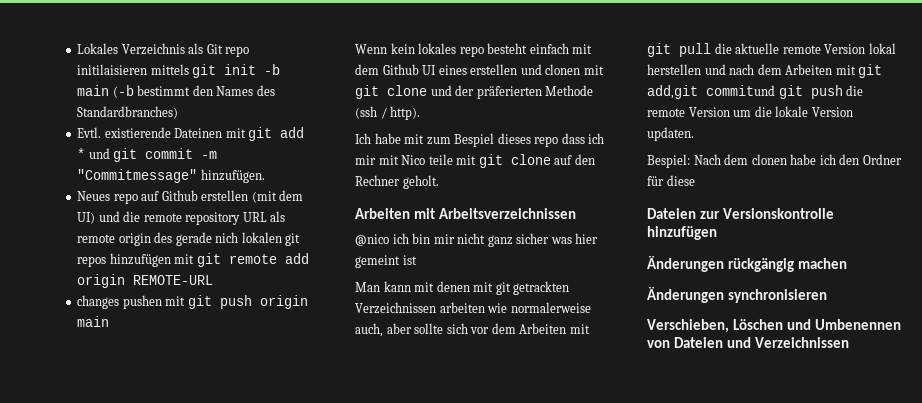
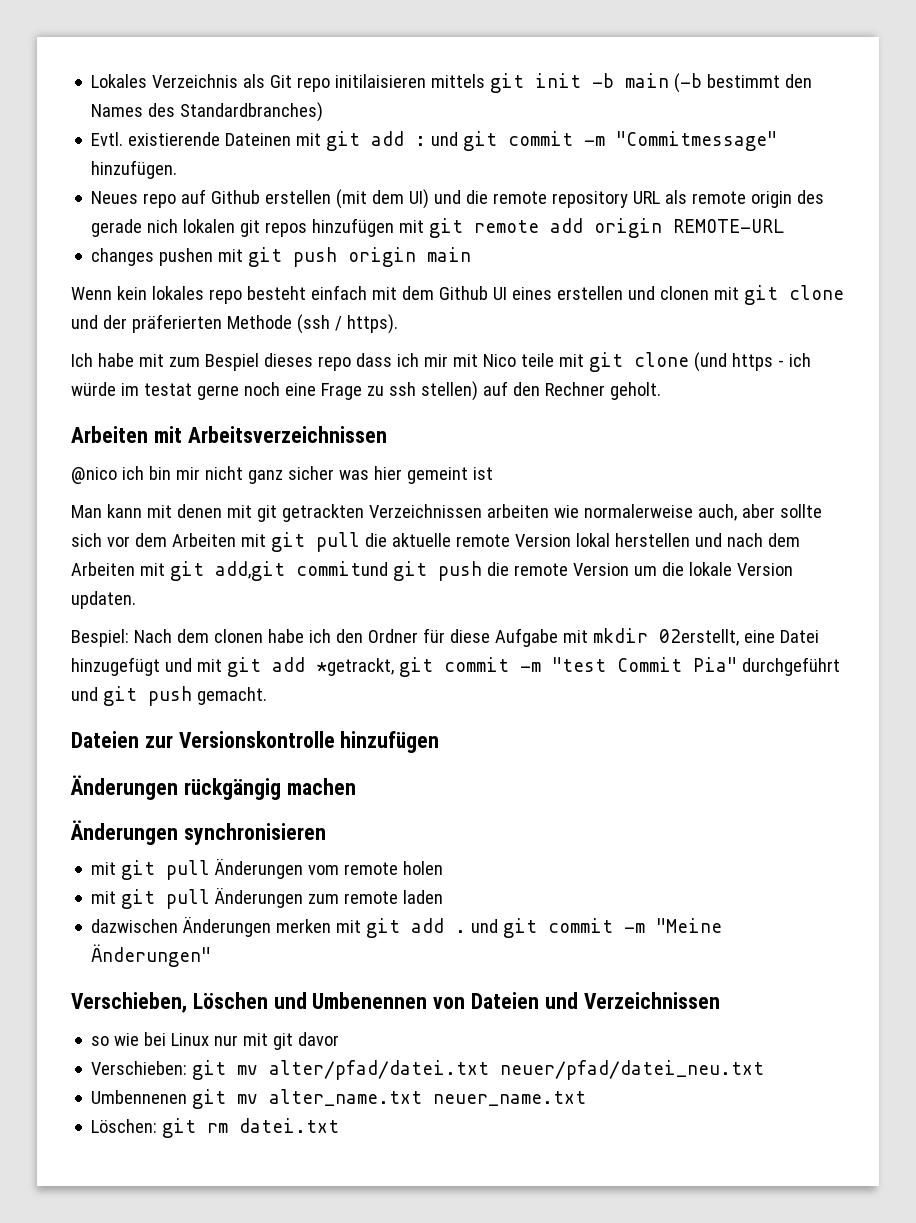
[77,148,86,159] * -> [415,136,427,146] :
[390,106,421,120] http). -> [346,314,398,334] https).
(551, 159) none -> [693,352,811,372] [71,381,478,401] (und https - ich würde im testat gerne noch eine Frage zu ssh stellen)
(695, 180) none -> [494,628,819,647] [71,657,840,677] [71,686,267,706] Aufgabe mit mkdir 02erstellt, eine Datei hinzugefügt und mit git add *getrackt, git commit -m "test Commit Pia" durchgeführt und git push gemacht.
(827, 296) none -> [91,858,444,880] [91,887,444,909] [91,916,723,938] [91,944,212,967] // mit git pull Änderungen vom remote holen // mit git pull Änderungen zum remote laden // dazwischen Änderungen merken mit git add . und git commit -m "Meine Änderungen"
(849, 342) none -> [91,1032,340,1050] [91,1060,765,1080] [91,1089,587,1109] [91,1118,340,1138] // so wie bei Linux nur mit git davor // Verschieben: git mv alter/pfad/datei.txt neuer/pfad/datei_neu.txt // Umbennenen git mv alter_name.txt neuer_name.txt // Löschen: git rm datei.txt

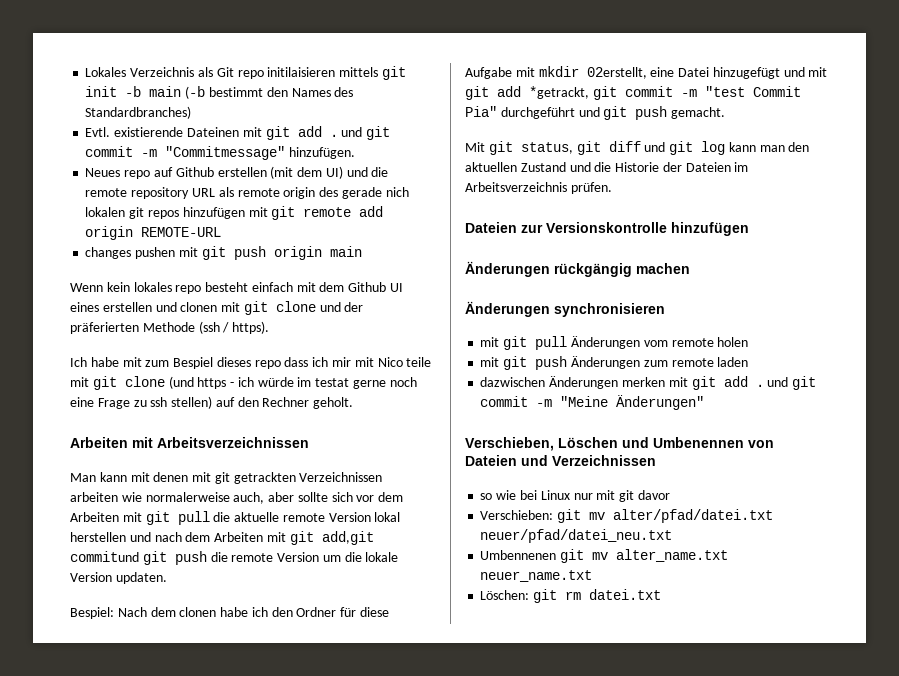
[415,136,427,146] : -> [329,134,338,137] .
[71,466,493,484] // @nico ich bin mir nicht ganz sicher was hier gemeint ist -> (309, 442) none
(267, 696) none -> [465,141,810,155] [465,162,749,172] [465,182,612,194] // Mit git status, git diff und git log kann man den aktuellen Zustand und die Historie der Dateien im Arbeitsverzeichnis prüfen.
[166,889,211,909] pull -> [535,356,568,370] push

